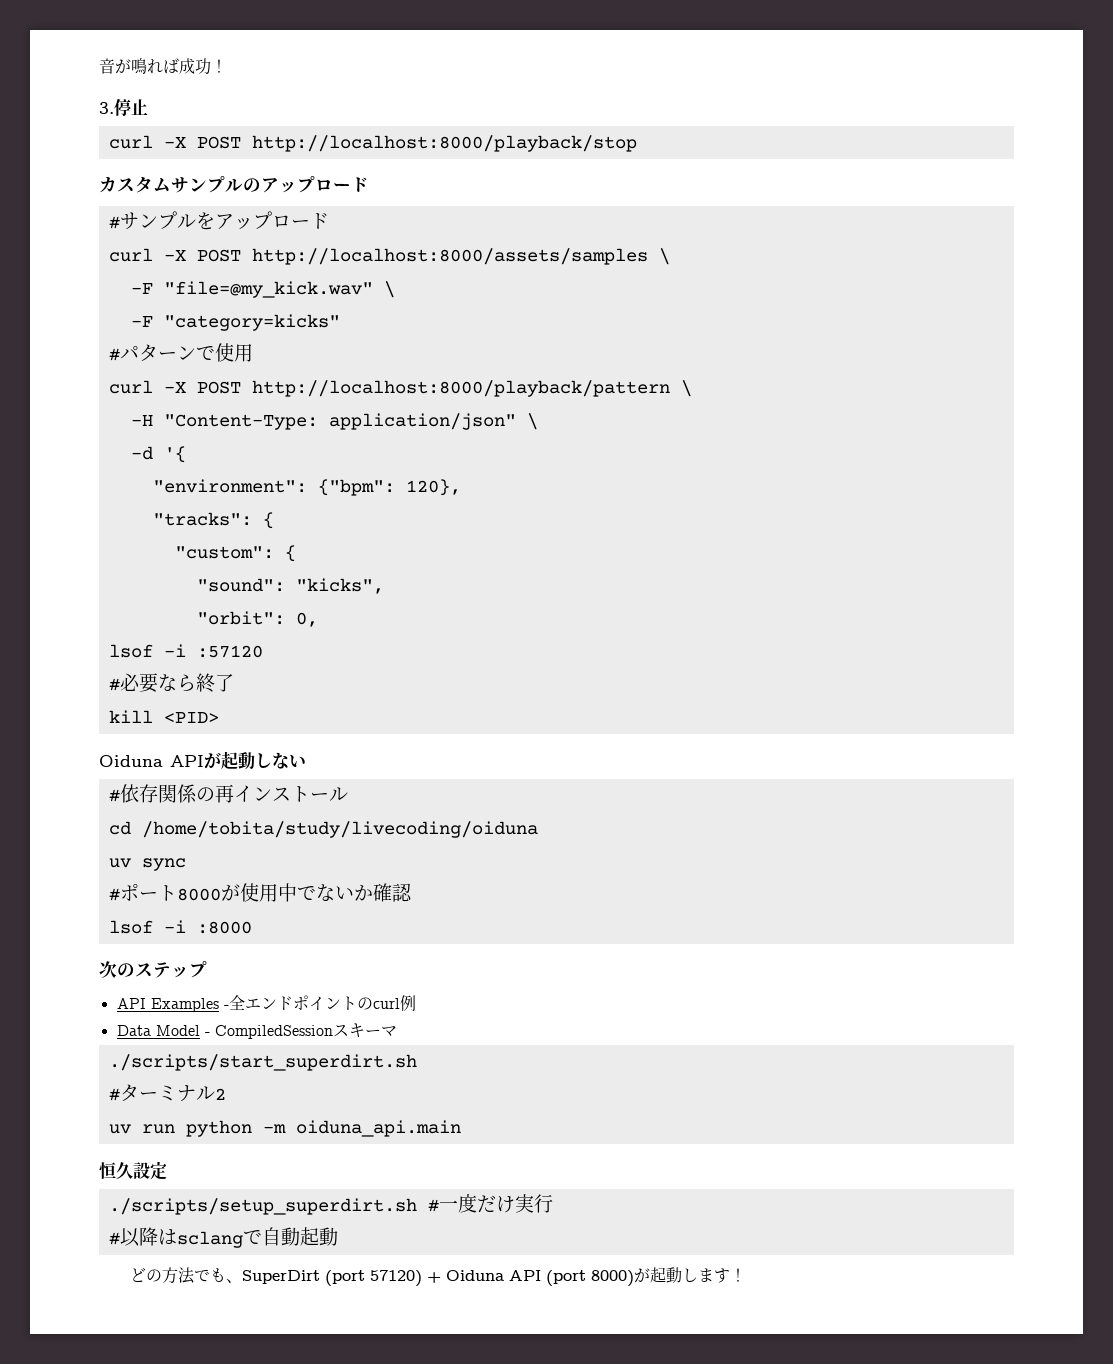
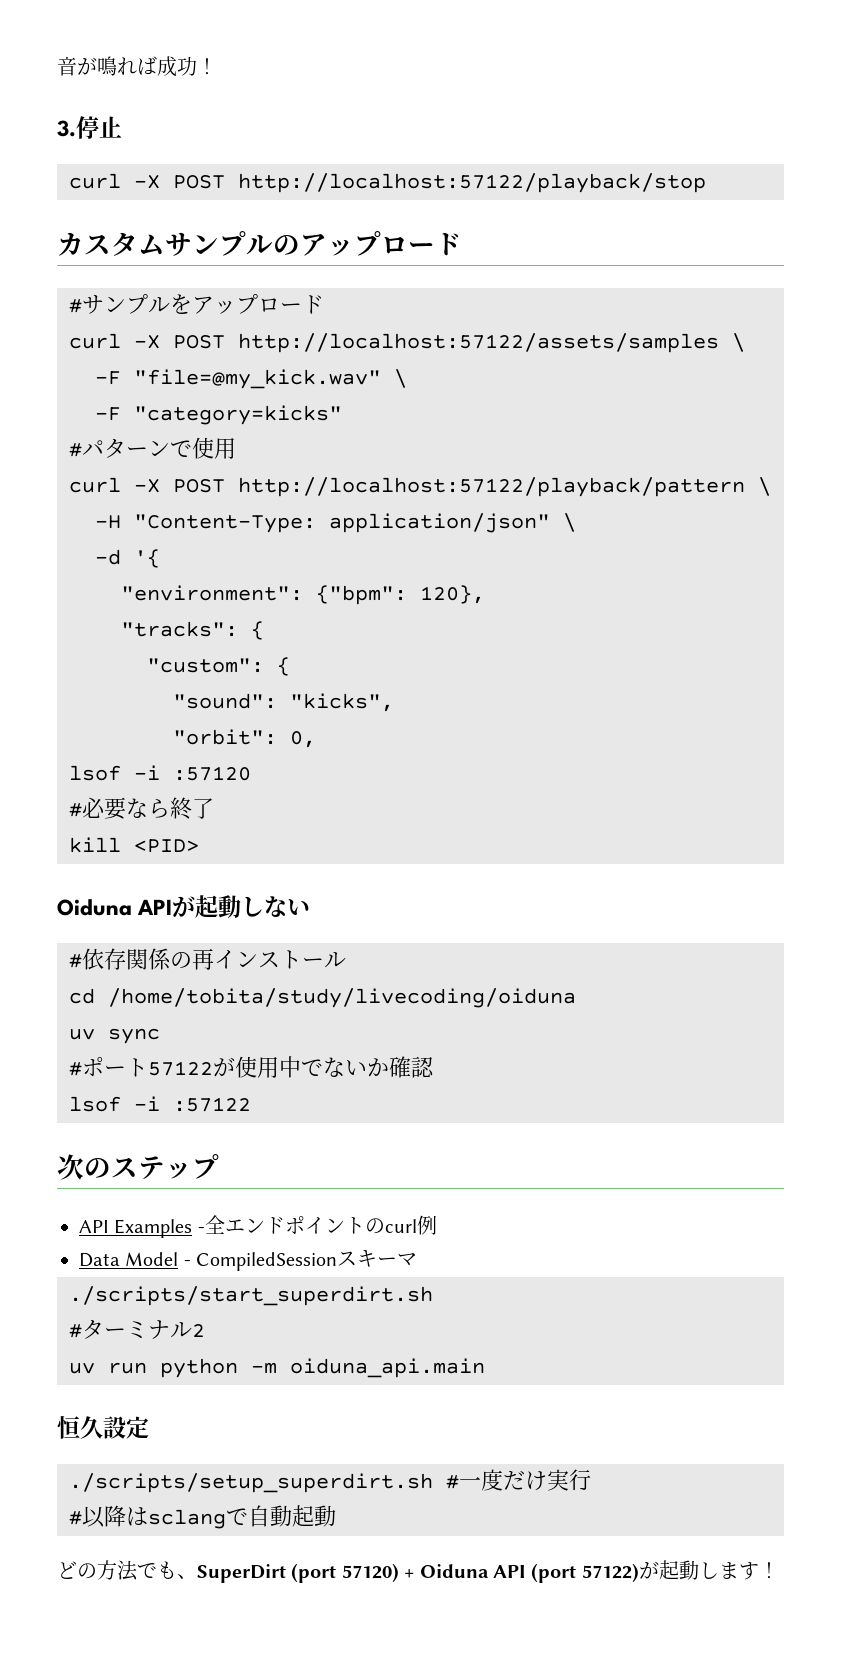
[251,135,637,152] http://localhost:8000/playback/stop -> [238,173,706,193] http://localhost:57122/playback/stop
[251,248,648,265] http://localhost:8000/assets/samples -> [238,333,719,353] http://localhost:57122/assets/samples
[251,380,670,397] http://localhost:8000/playback/pattern -> [238,477,745,497] http://localhost:57122/playback/pattern
[176,888,221,901] 8000 -> [148,1061,213,1076] 57122
[196,921,252,934] :8000 -> [173,1097,251,1112] :57122
[591,1270,635,1287] 8000) -> [581,1563,639,1583] 57122)

